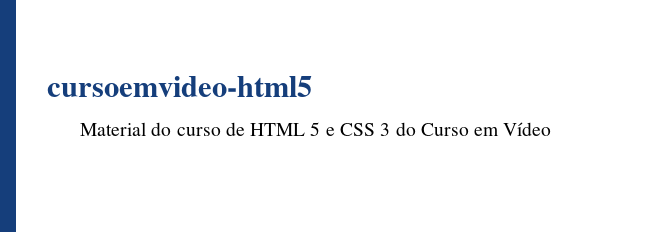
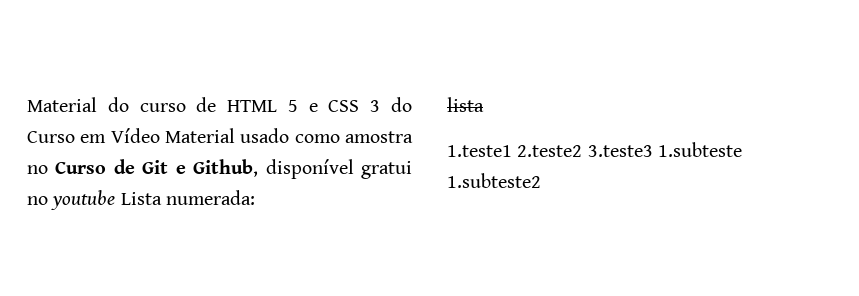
[47,76,312,97] cursoemvideo-html5 // -> (27, 104) none
(552, 129) none -> [165,128,413,143] [27,159,412,179] [27,190,255,210] [447,97,484,112] [447,142,742,157] [447,173,541,188] Material usado como amostra no Curso de Git e Github, disponível gratui no youtube Lista numerada: // lista // 1.teste1 2.teste2 3.teste3 1.subteste 1.subteste2

